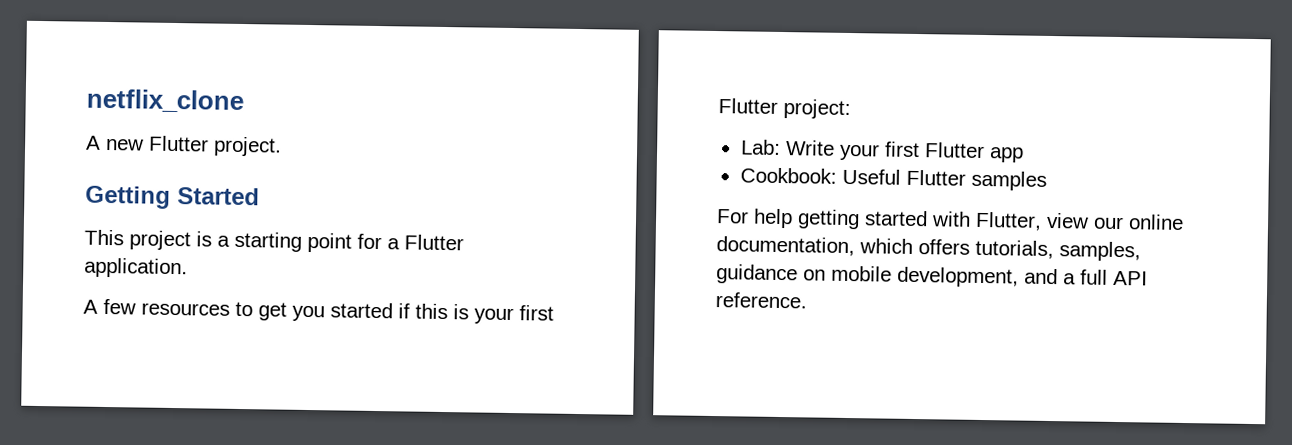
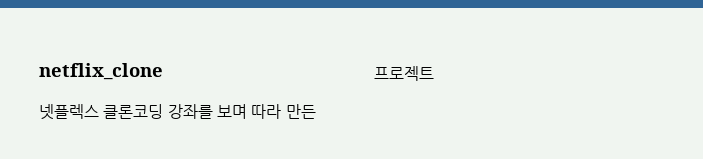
[86,135,282,157] [85,185,260,209] [84,229,464,253] [84,257,188,279] [83,298,554,325] [718,98,851,120] [740,139,1024,163] [739,167,1047,191] [716,208,1184,231] [716,236,1141,262] [716,264,1148,288] [715,292,807,309] A new Flutter project. // Getting Started // This project is a starting point for a Flutter application. // A few resources to get you started if this is your first Flutter project: // Lab: Write your first Flutter app // Cookbook: Useful Flutter samples // For help getting started with Flutter, view our online documentation, which offers tutorials, samples, guidance on mobile development, and a full API reference. -> [39,104,316,120] [374,66,434,81] 넷플렉스 클론코딩 강좌를 보며 따라 만든 프로젝트

